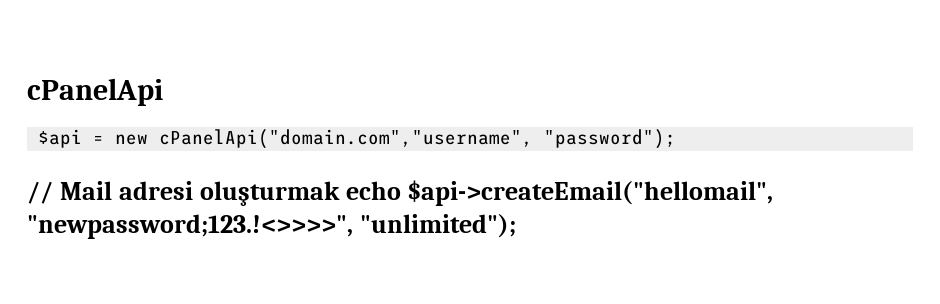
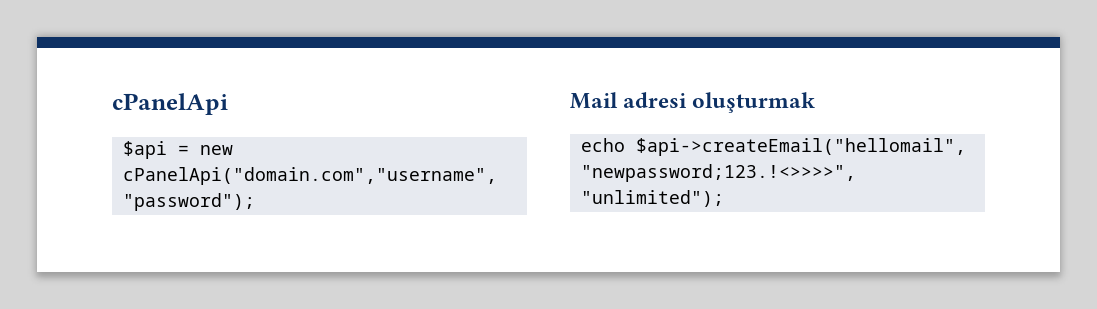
[27,181,53,204] // -> (256, 202) none
(340, 193) none -> (816, 102) //

